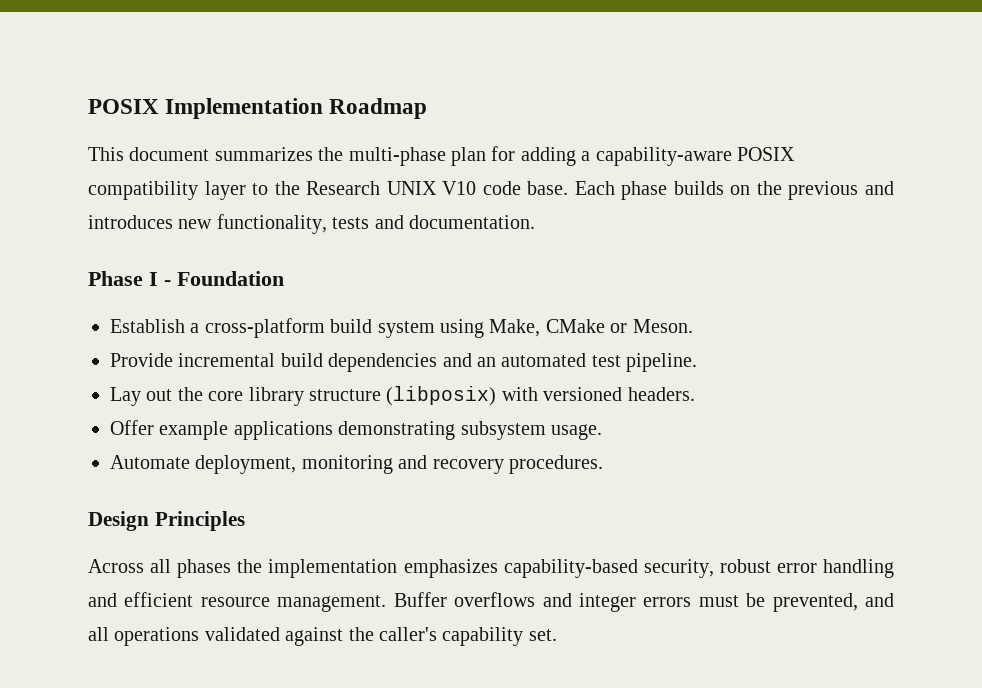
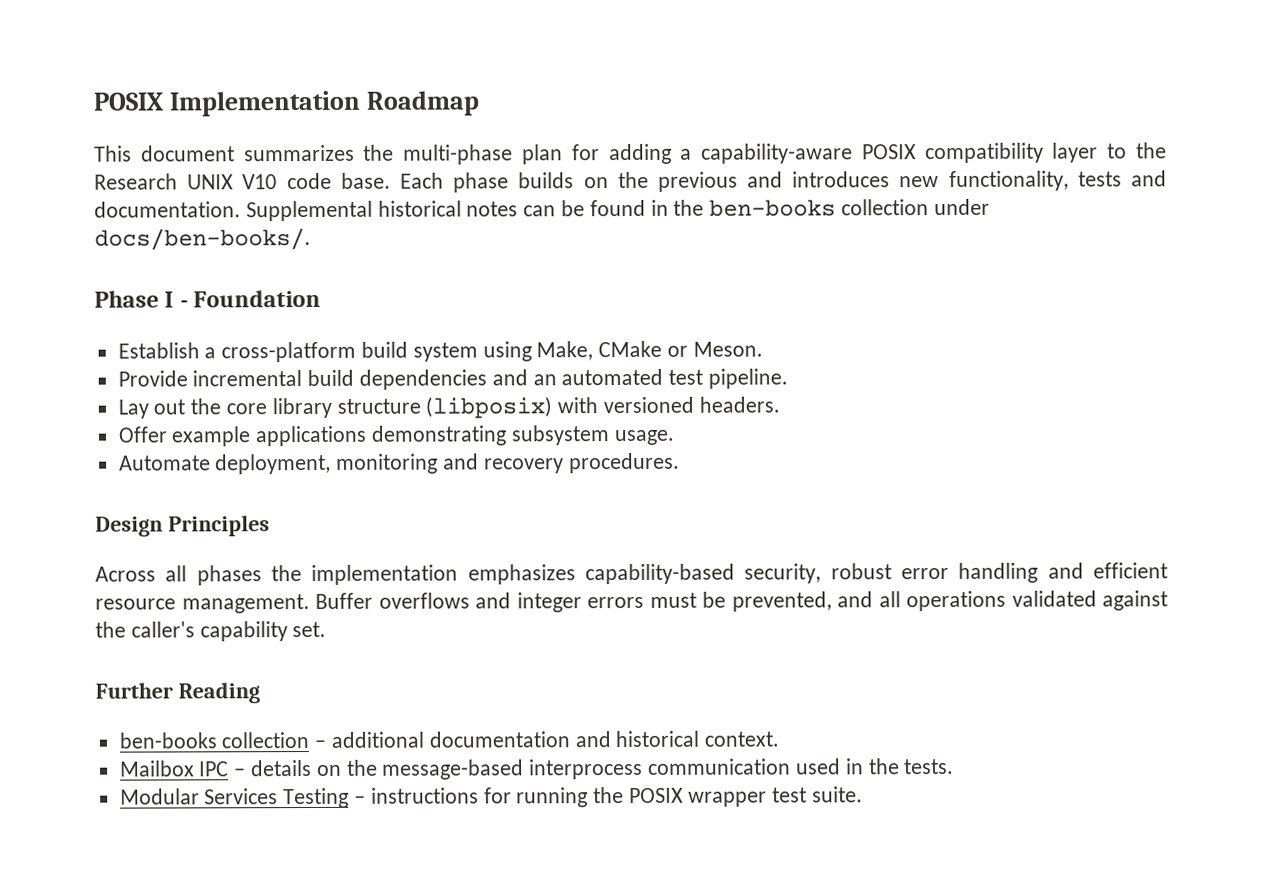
(535, 222) none -> [245,198,990,222] [94,228,311,251] Supplemental historical notes can be found in the ben-books collection under docs/ben-books/.
(557, 635) none -> [95,682,260,704] [118,730,780,749] [119,758,955,780] [119,786,863,809] // Further Reading // ben-books collection – additional documentation and historical context. // Mailbox IPC – details on the message-based interprocess communication used in the tests. // Modular Services Testing – instructions for running the POSIX wrapper test suite.

